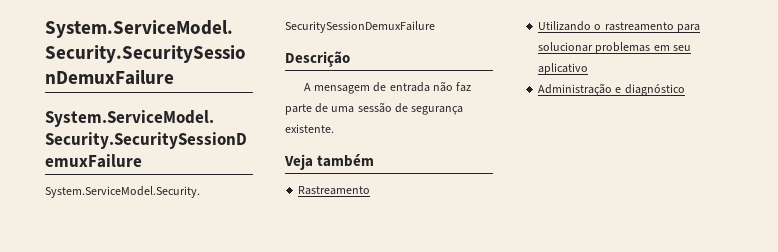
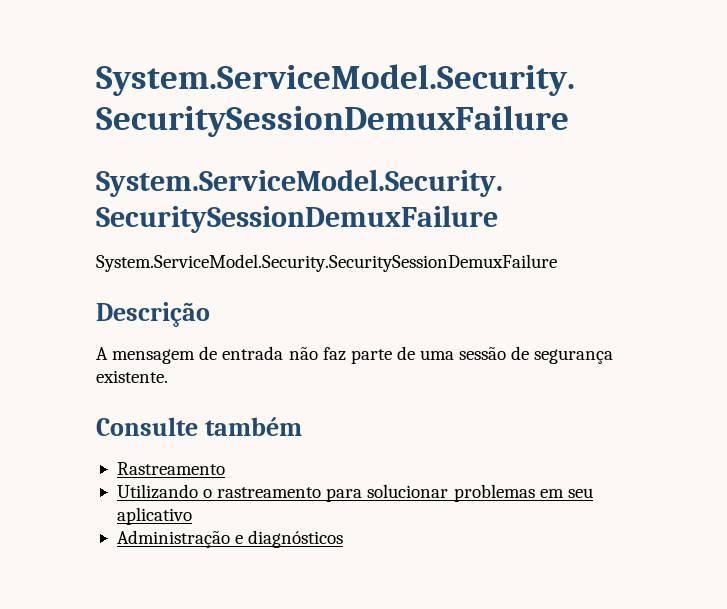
[284,154,313,170] Veja -> [96,417,198,436] Consulte
[624,84,685,96] diagnóstico -> [248,530,344,548] diagnósticos

